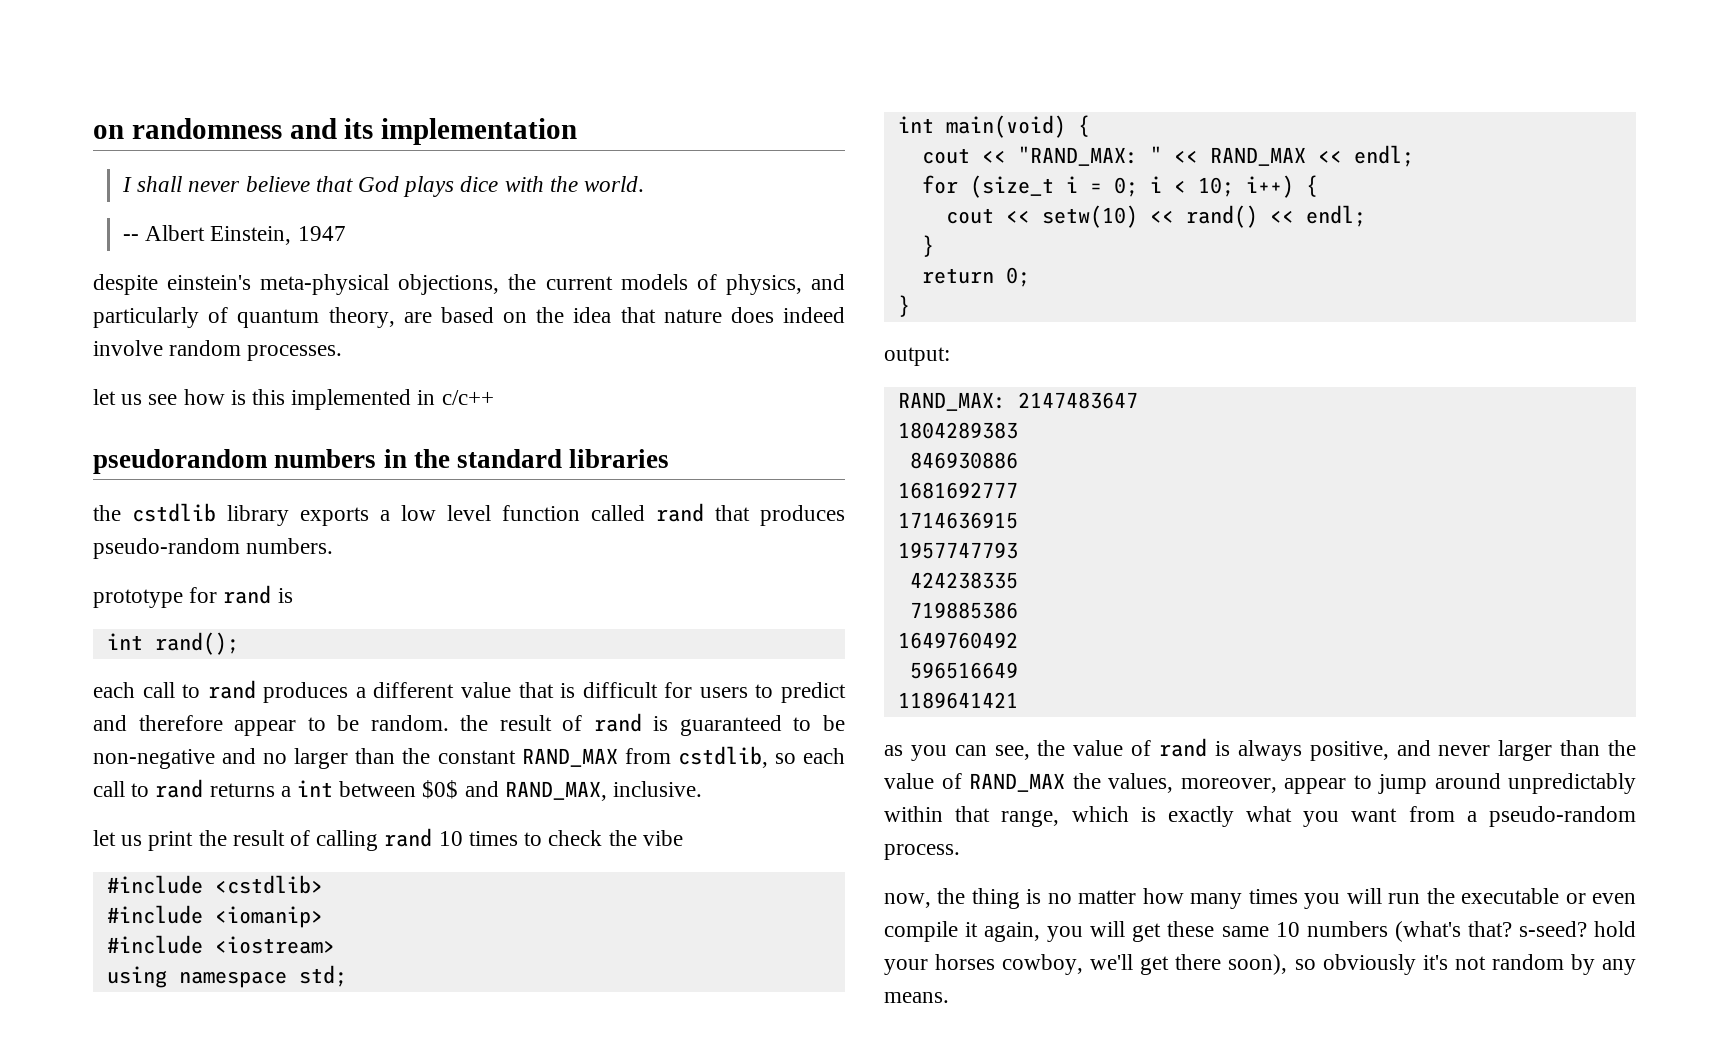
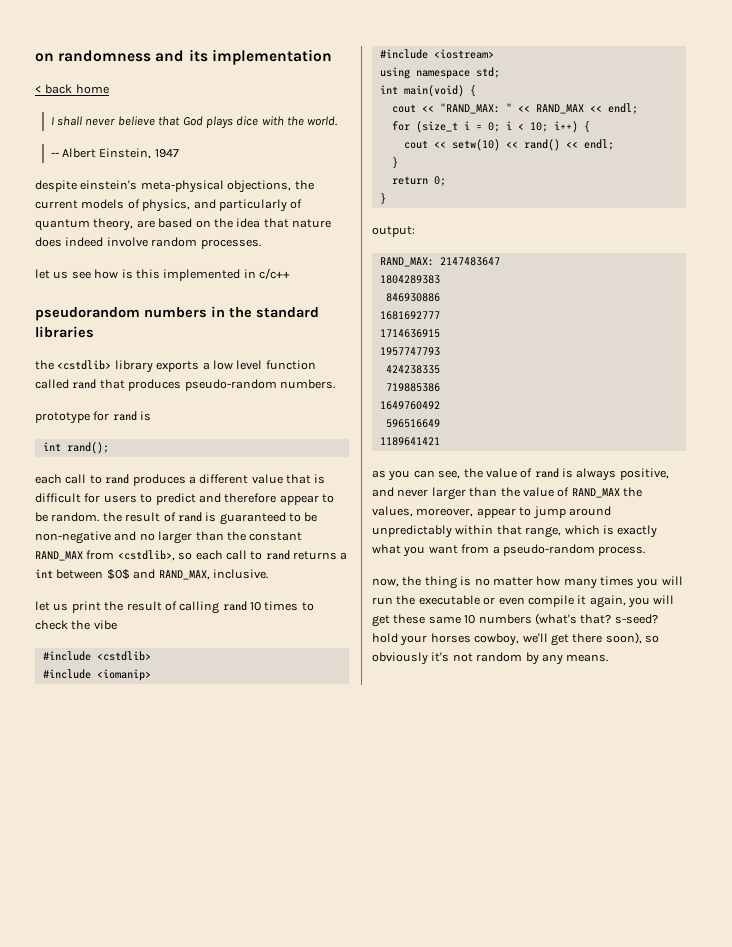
(578, 131) none -> [35,84,109,94] // < back home
[132,503,216,522] cstdlib -> [57,360,112,370] <cstdlib>
[677,746,768,768] cstdlib, -> [117,550,175,561] <cstdlib>,

